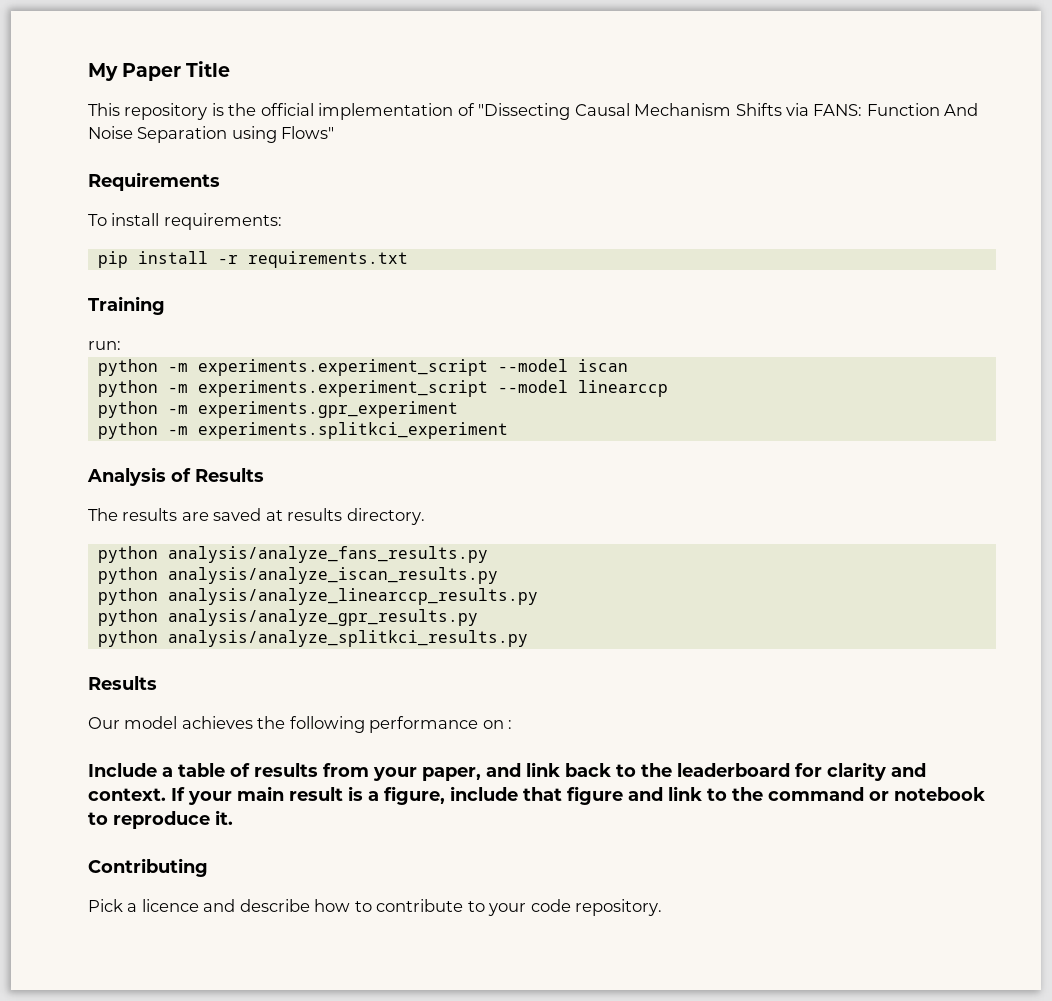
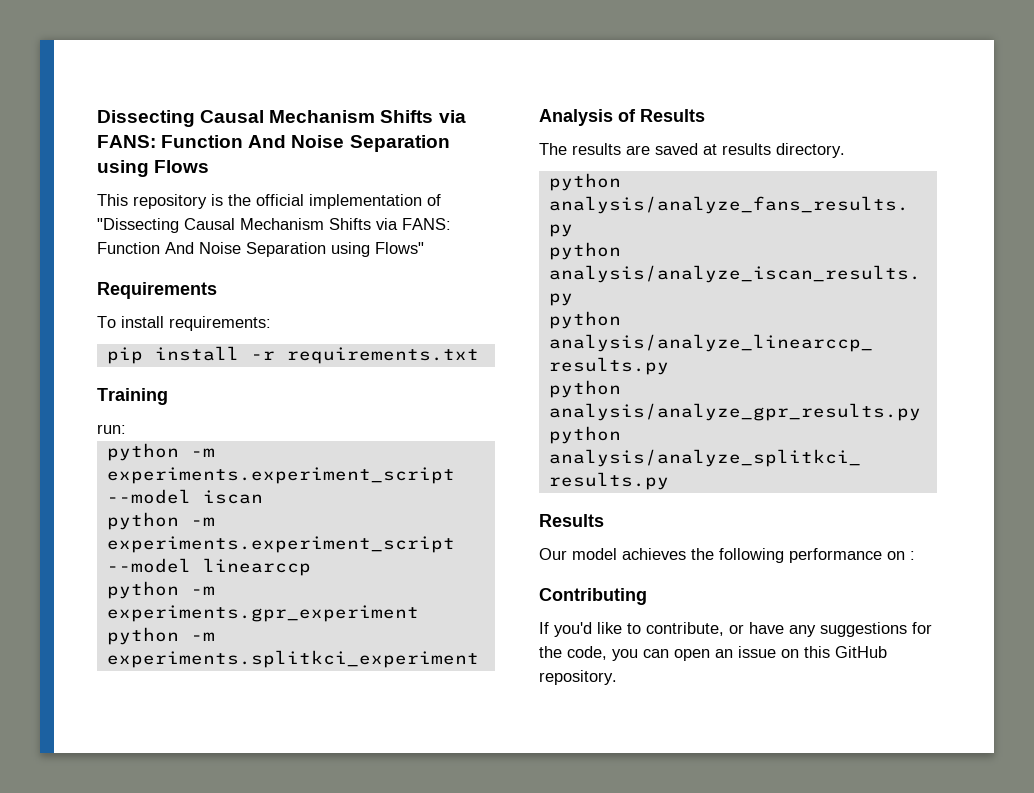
[88,61,231,81] My Paper Title -> [97,110,466,127] [97,135,450,152] [97,160,210,177] Dissecting Causal Mechanism Shifts via FANS: Function And Noise Separation using Flows
[88,762,926,781] [88,786,985,805] [88,810,233,829] [88,858,208,877] [88,899,571,916] Include a table of results from your paper, and link back to the leaderboard for clarity and context. If your main result is a figure, include that figure and link to the command or notebook to reproduce it. // Contributing // Pick a licence and describe how to contribute to your code -> [539,588,647,605] [539,622,932,637] [539,646,887,661] Contributing // If you'd like to contribute, or have any suggestions for the code, you can open an issue on this GitHub

